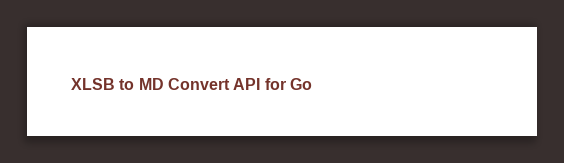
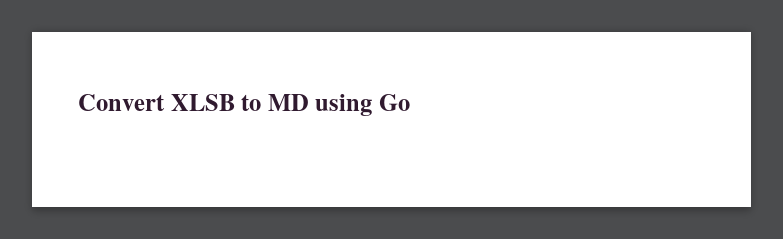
(71, 84) none -> [78,94,165,111] Convert
[167,78,286,90] Convert API for -> [315,94,373,116] using

